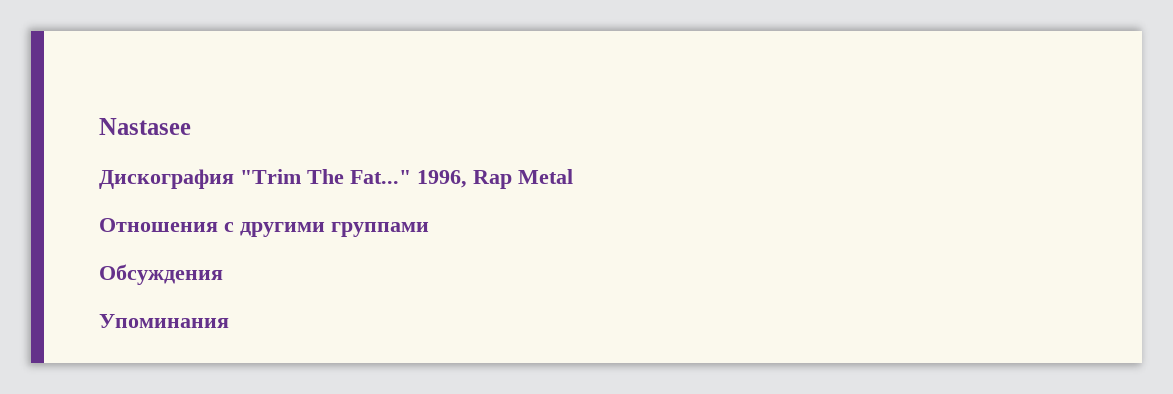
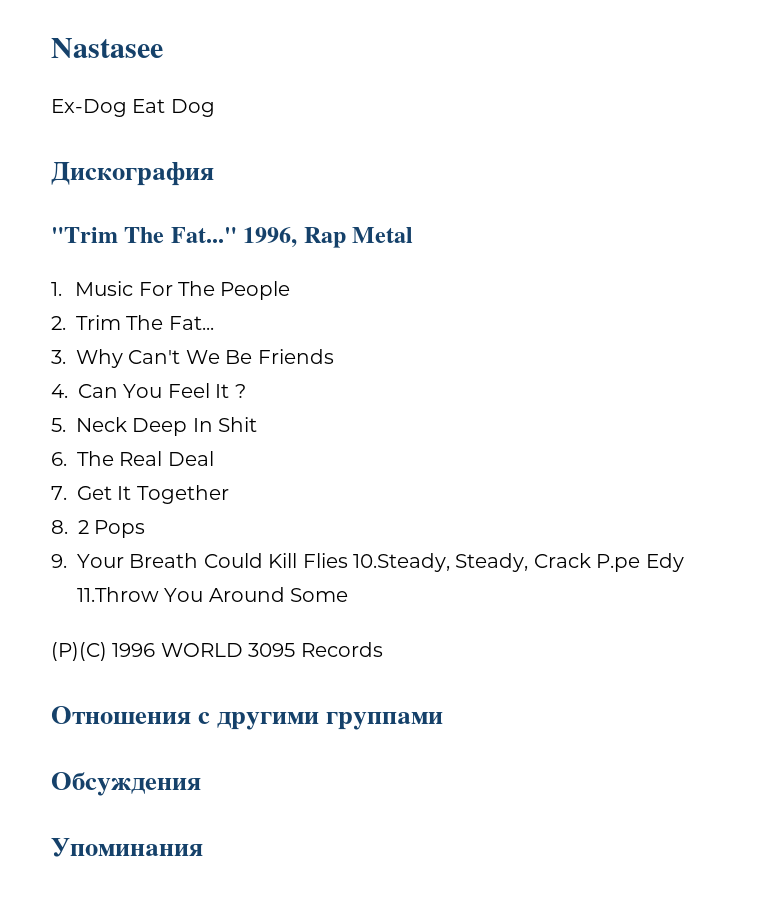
(191, 126) none -> [51,99,215,117] // Ex-Dog Eat Dog
(234, 179) none -> (214, 174) //
(573, 176) none -> [51,281,291,300] [51,315,214,330] [51,349,334,368] [51,383,246,398] [51,417,258,436] [51,451,214,466] [51,485,229,504] [51,520,146,538] [51,553,684,572] [77,587,349,602] [51,642,383,661] // 1. Music For The People // 2. Trim The Fat... // 3. Why Can't We Be Friends // 4. Can You Feel It ? // 5. Neck Deep In Shit // 6. The Real Deal // 7. Get It Together // 8. 2 Pops // 9. Your Breath Could Kill Flies 10.Steady, Steady, Crack P.pe Edy 11.Throw You Around Some // (P)(C) 1996 WORLD 3095 Records

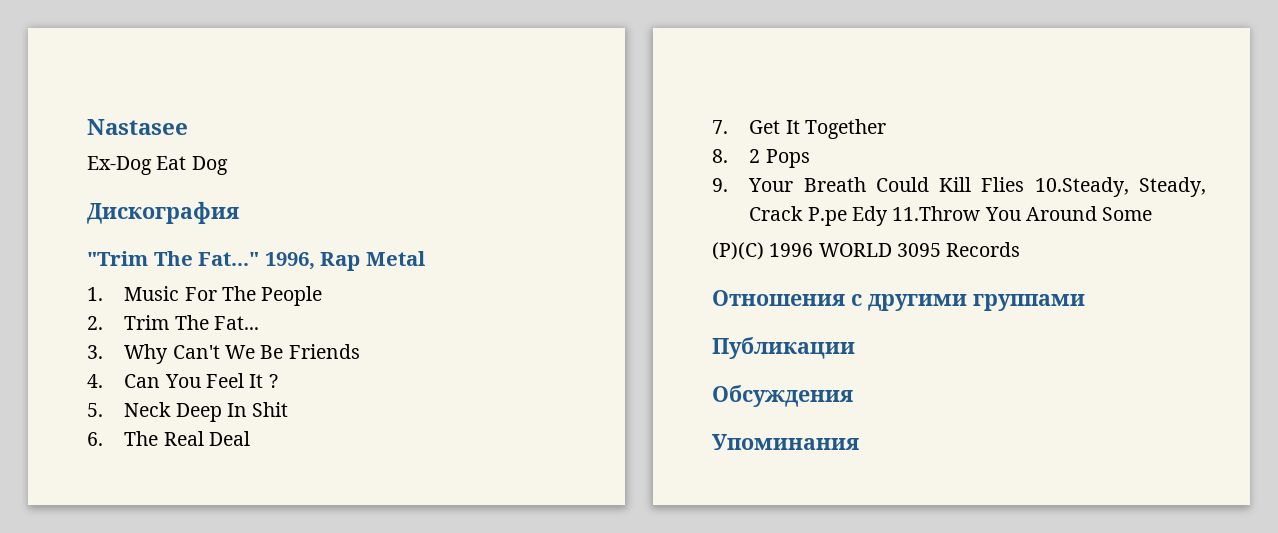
(444, 721) none -> [712,337,855,359] // Публикации

